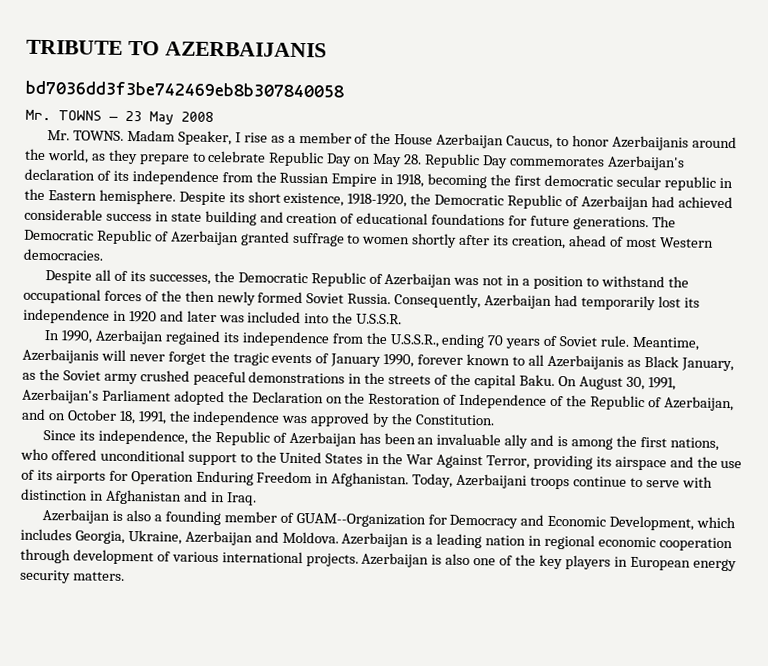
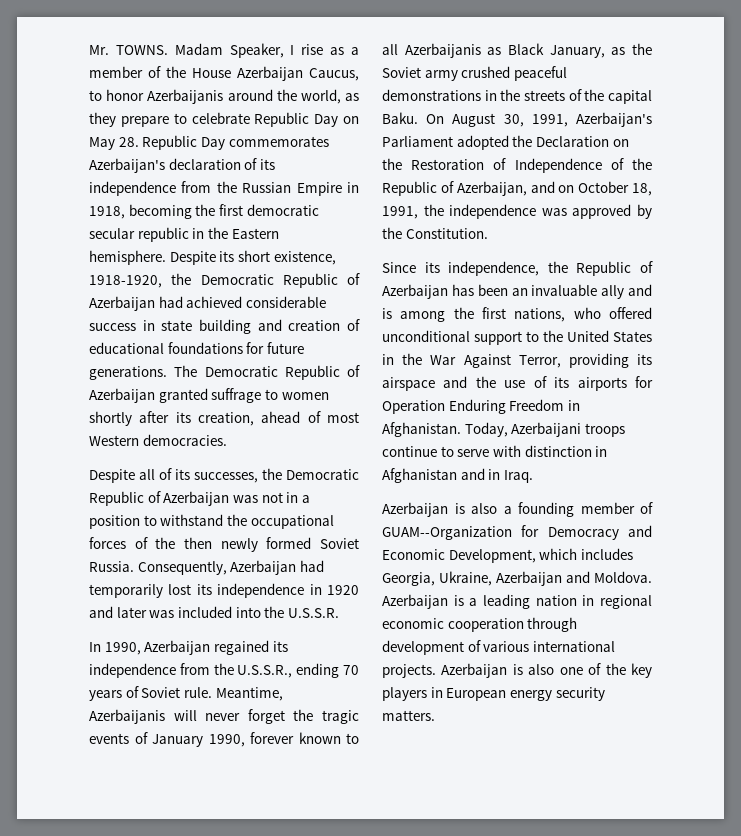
[26,39,327,58] [25,80,344,98] [25,109,214,125] TRIBUTE TO AZERBAIJANIS // bd7036dd3f3be742469eb8b307840058 // Mr. TOWNS — 23 May 2008 // -> (89, 50) none

